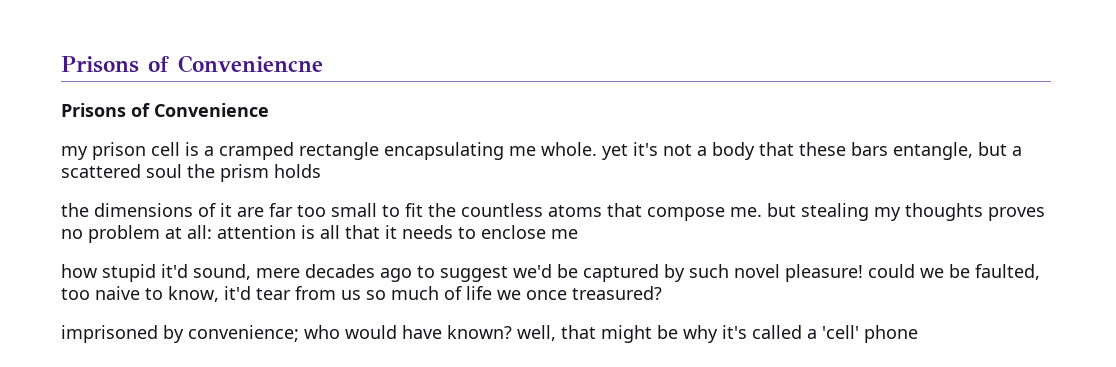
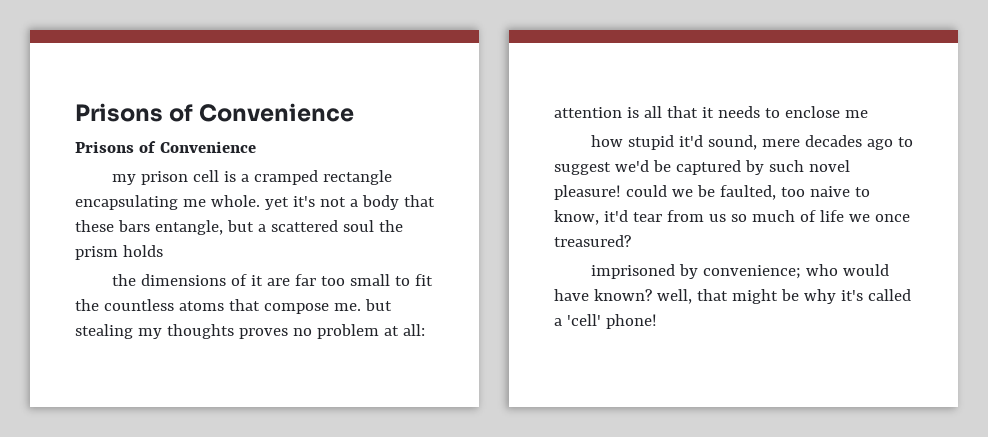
[61,55,323,73] Prisons of Conveniencne -> [75,103,355,122] Prisons of Convenience
[864,325,918,343] phone -> [605,314,657,329] phone!

